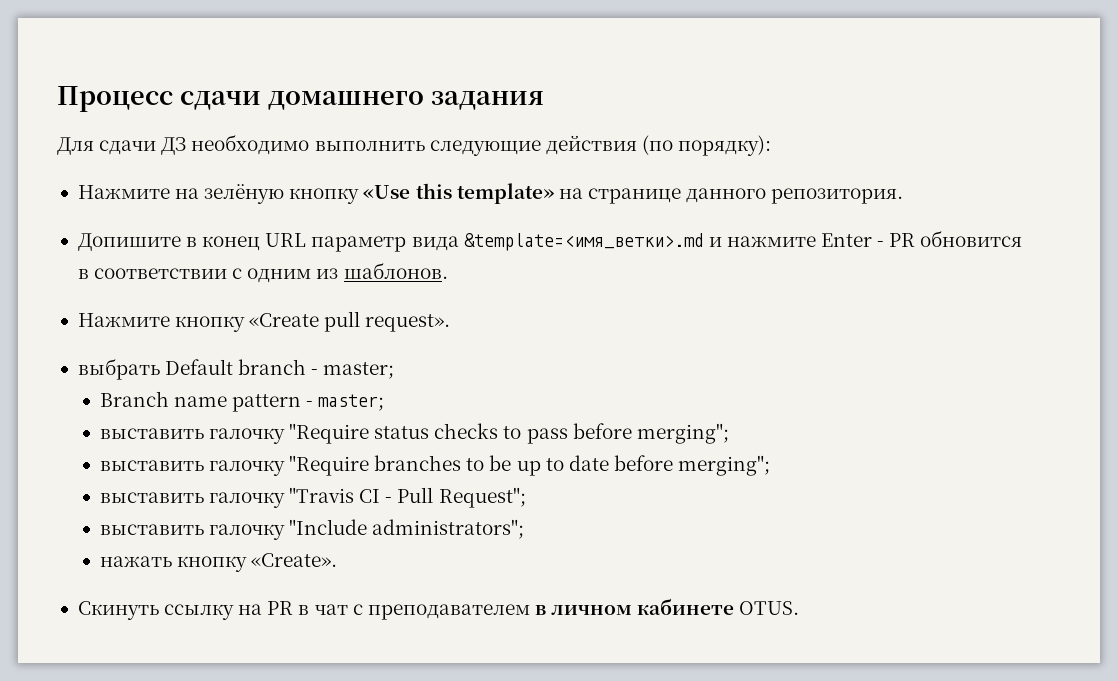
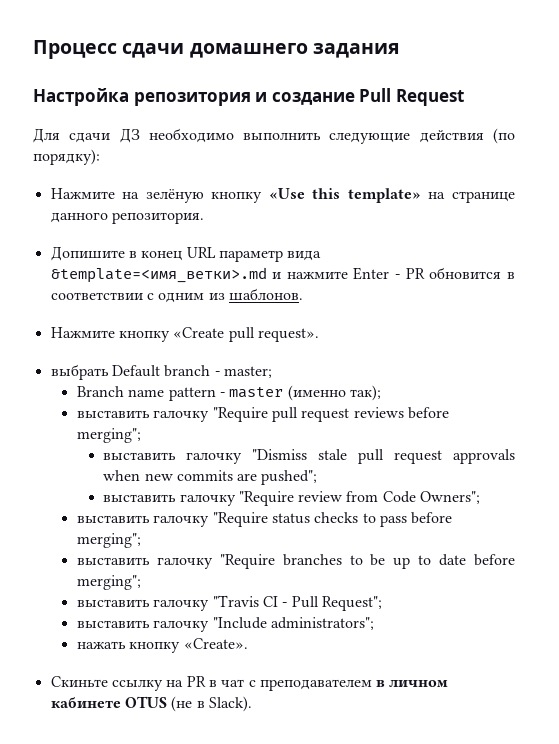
(544, 100) none -> [33,88,464,106] // Настройка репозитория и создание Pull Request
[318,394,385,411] master; -> [229,385,381,401] [76,407,449,422] [76,428,141,443] [103,449,515,464] [103,470,318,485] [103,491,481,506] master (именно так); // выставить галочку "Require pull request reviews before merging"; // выставить галочку "Dismiss stale pull request approvals when new commits are pushed"; // выставить галочку "Require review from Code Owners";
[77,601,159,620] Скинуть -> [50,676,108,687] Скиньте
[739,601,800,615] OTUS. -> [124,696,252,712] OTUS (не в Slack).

